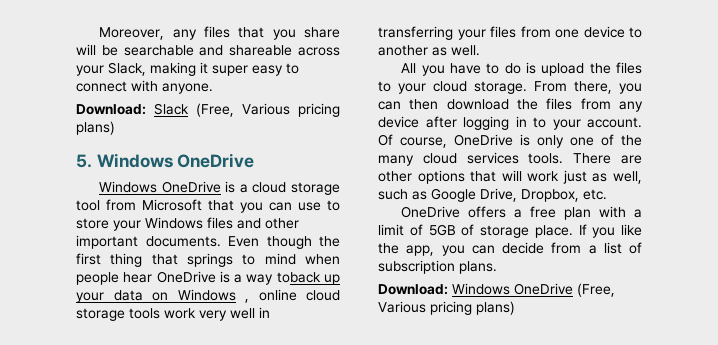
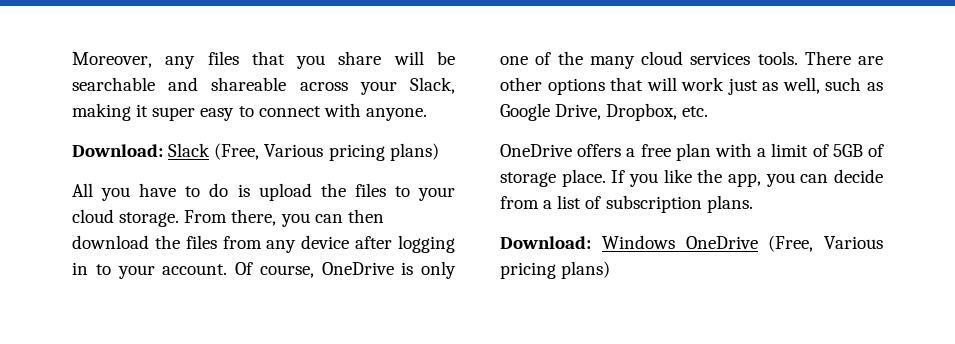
[76,153,255,168] [99,181,340,195] [76,199,340,213] [76,217,299,231] [76,235,340,249] [76,253,340,267] [76,271,340,285] [76,289,340,303] [76,307,270,321] [378,26,642,40] [378,45,480,56] // 5. Windows OneDrive // Windows OneDrive is a cloud storage tool from Microsoft that you can use to store your Windows files and other important documents. Even though the first thing that springs to mind when people hear OneDrive is a way toback up your data on Windows , online cloud storage tools work very well in transferring your files from one device to another as well. -> (439, 152) none

